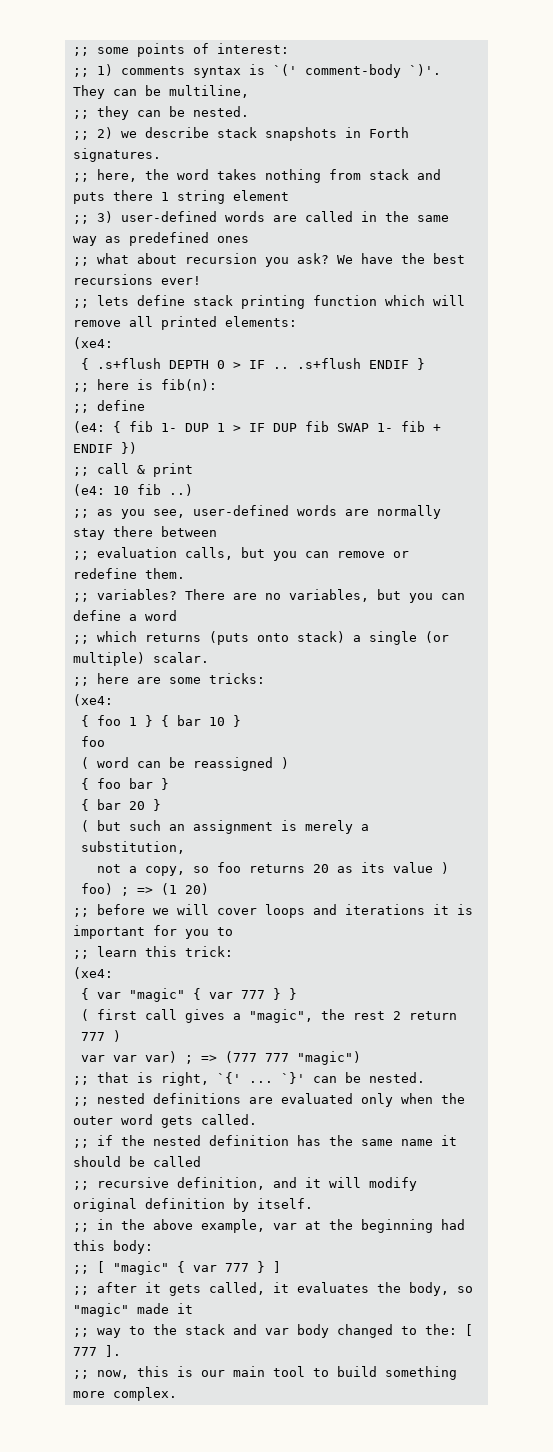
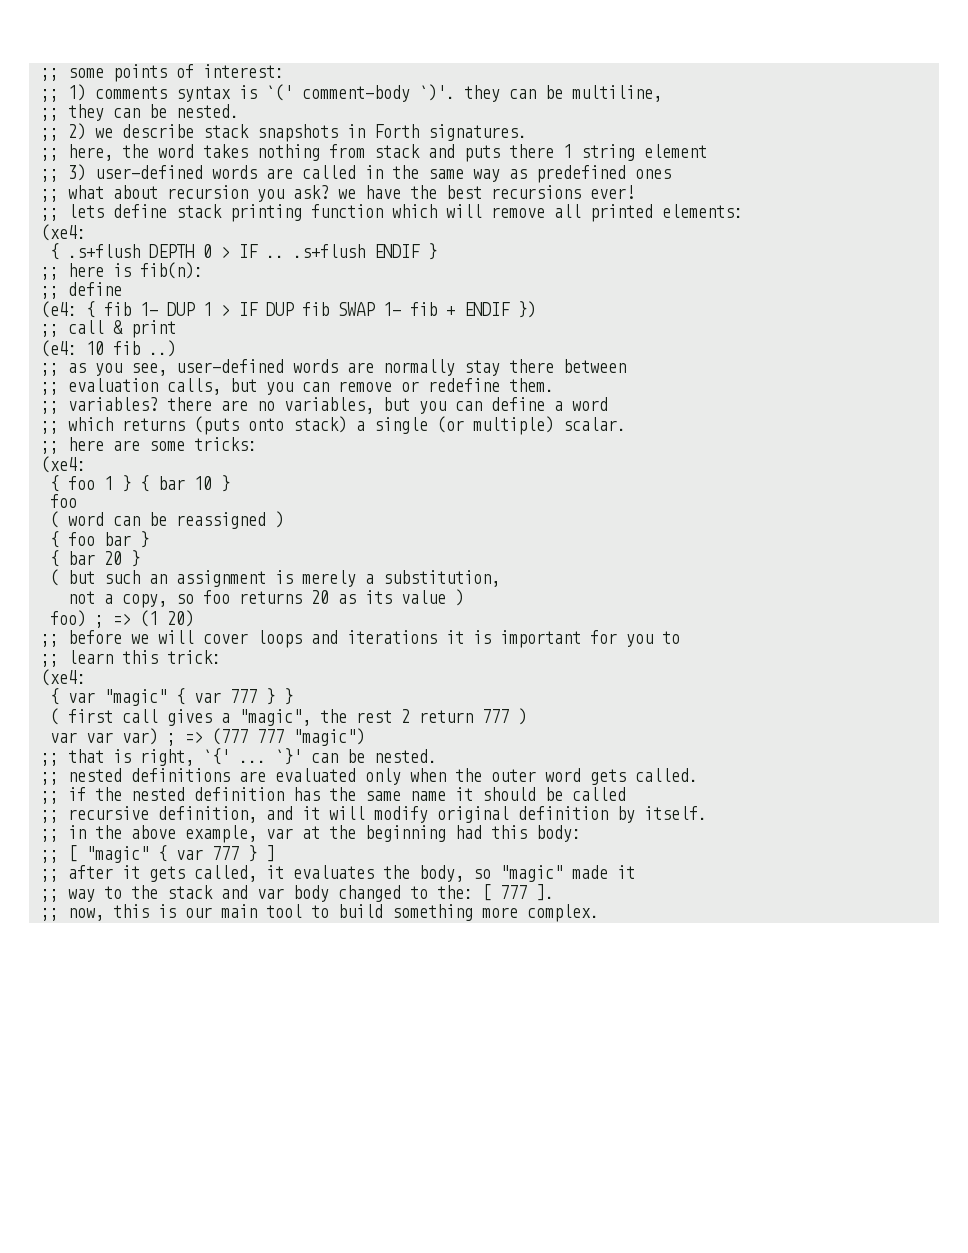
[72,85,105,99] They -> [464,85,501,102] they
[336,255,353,264] We -> [338,189,357,199] we
[184,589,225,600] There -> [167,397,213,411] there

